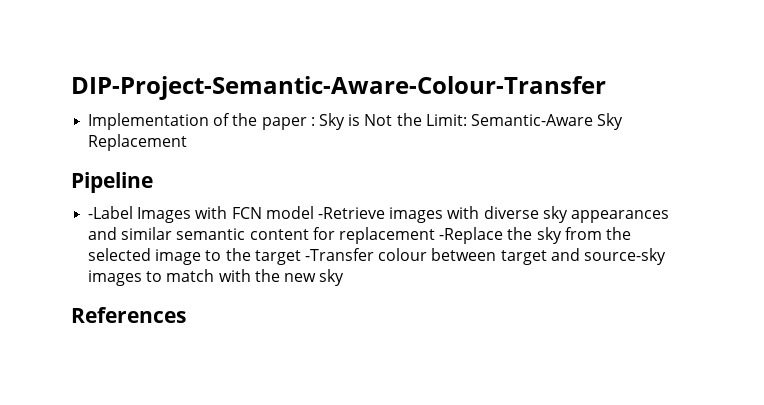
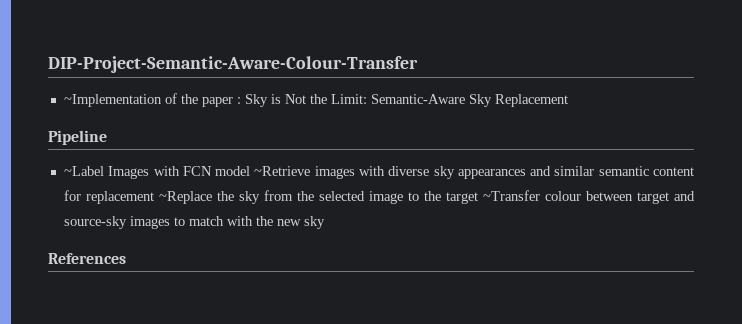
[88,113,210,130] Implementation -> [63,94,162,107] ~Implementation
[88,206,134,219] -Label -> [63,166,104,176] ~Label
[317,207,385,219] -Retrieve -> [254,166,311,176] ~Retrieve
[439,227,504,244] -Replace -> [158,191,212,204] ~Replace
[304,248,374,261] -Transfer -> [482,190,540,201] ~Transfer

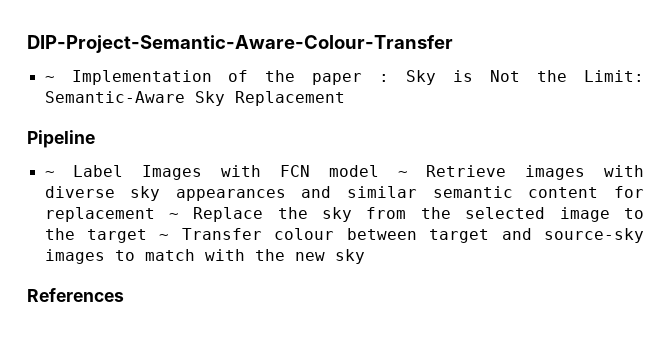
[63,94,162,107] ~Implementation -> [44,70,212,85] ~ Implementation
[63,166,104,176] ~Label -> [44,165,124,177] ~ Label
[254,166,311,176] ~Retrieve -> [397,165,507,177] ~ Retrieve
[158,191,212,204] ~Replace -> [168,207,264,222] ~ Replace
[482,190,540,201] ~Transfer -> [159,228,262,240] ~ Transfer

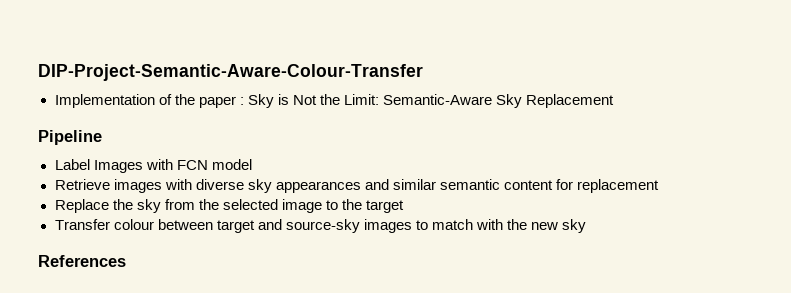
[44,76,55,82] ~ -> (423, 72) none
[44,171,55,177] ~ -> (102, 137) none
[397,171,408,177] ~ -> (252, 164) //
[168,213,179,219] ~ -> (660, 186) //
[159,234,170,240] ~ -> (404, 206) //

